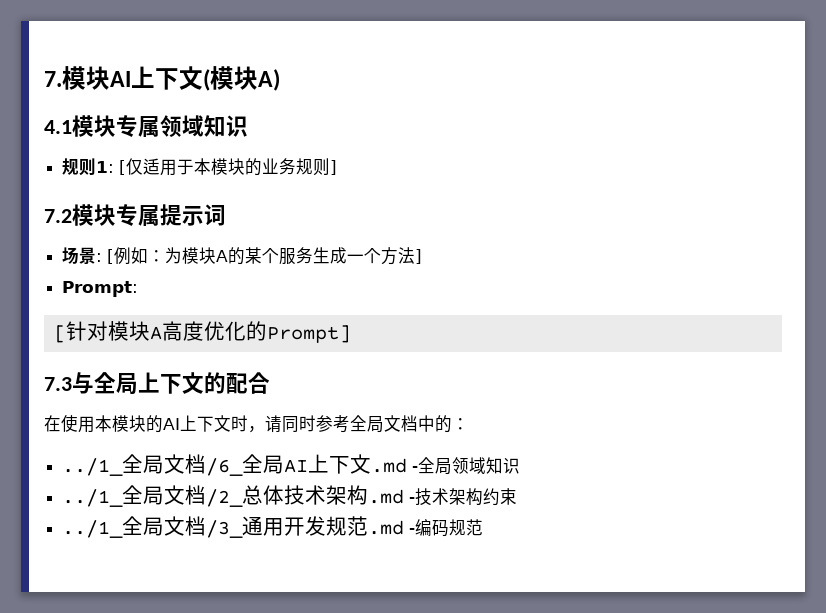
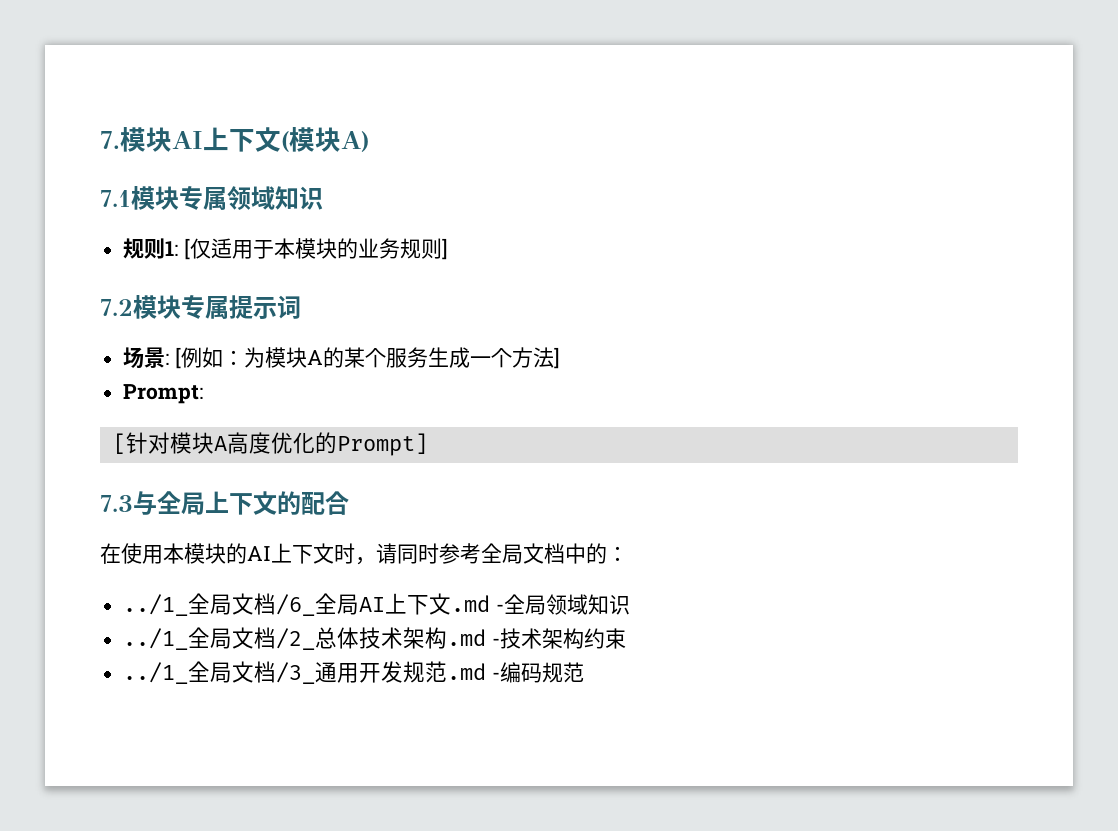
[44,120,72,134] 4.1 -> [100,190,131,207] 7.1

